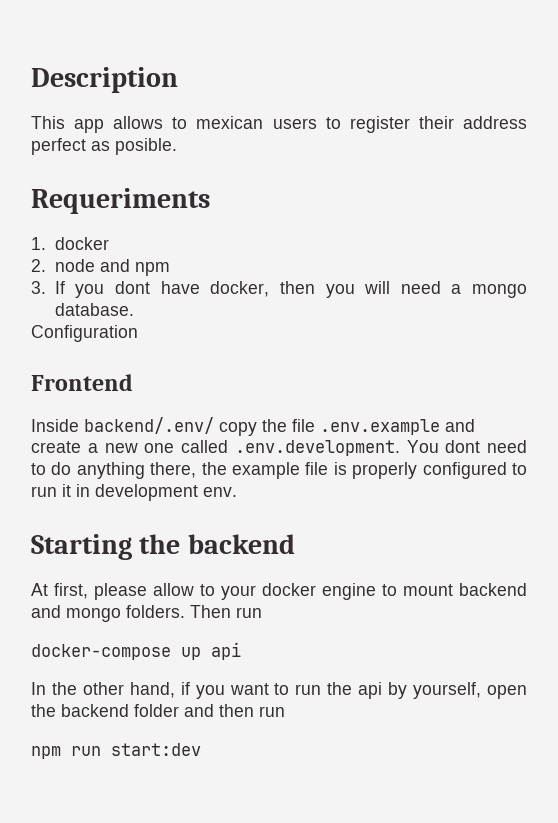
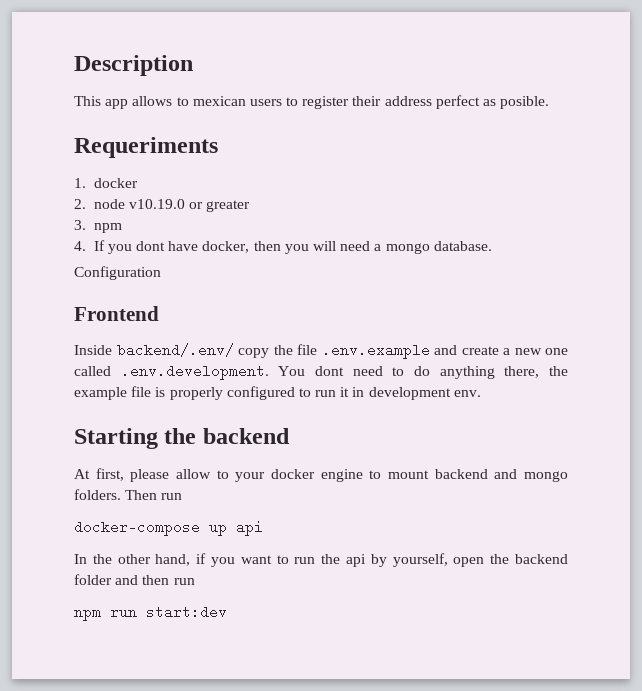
[99,259,130,272] and -> [128,199,251,212] [74,220,86,230] v10.19.0 or greater // 3.
[31,281,46,294] 3. -> [74,241,86,251] 4.

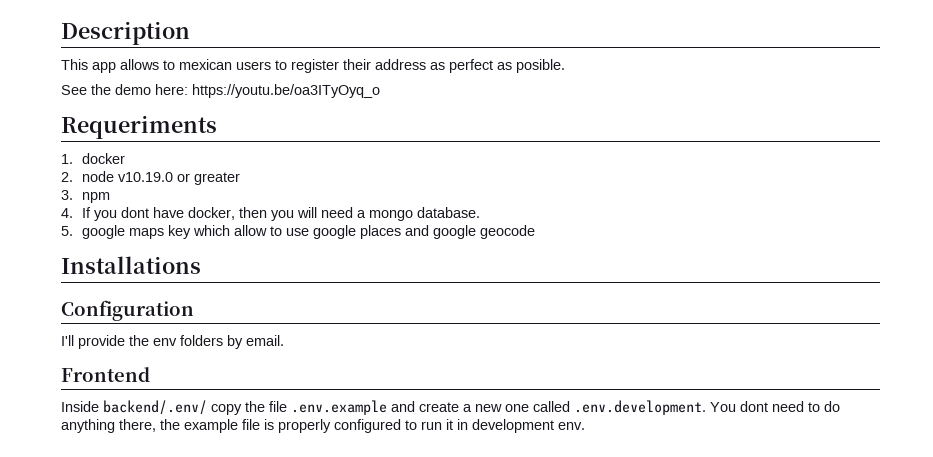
(432, 101) none -> [430,62,445,70] as
(550, 102) none -> [61,84,380,98] // See the demo here: https://youtu.be/oa3ITyOyq_o
[74,266,161,280] Configuration -> [61,225,535,239] [61,256,201,274] [61,300,194,321] [61,335,284,349] 5. google maps key which allow to use google places and google geocode // Installations // Configuration // I'll provide the env folders by email.
[74,428,290,449] [74,468,568,482] [74,489,183,500] [74,520,263,536] [74,553,569,567] [74,574,195,585] [74,605,227,621] // Starting the backend // At first, please allow to your docker engine to mount backend and mongo folders. Then run // docker-compose up api // In the other hand, if you want to run the api by yourself, open the backend folder and then run // npm run start:dev -> (585, 426) none

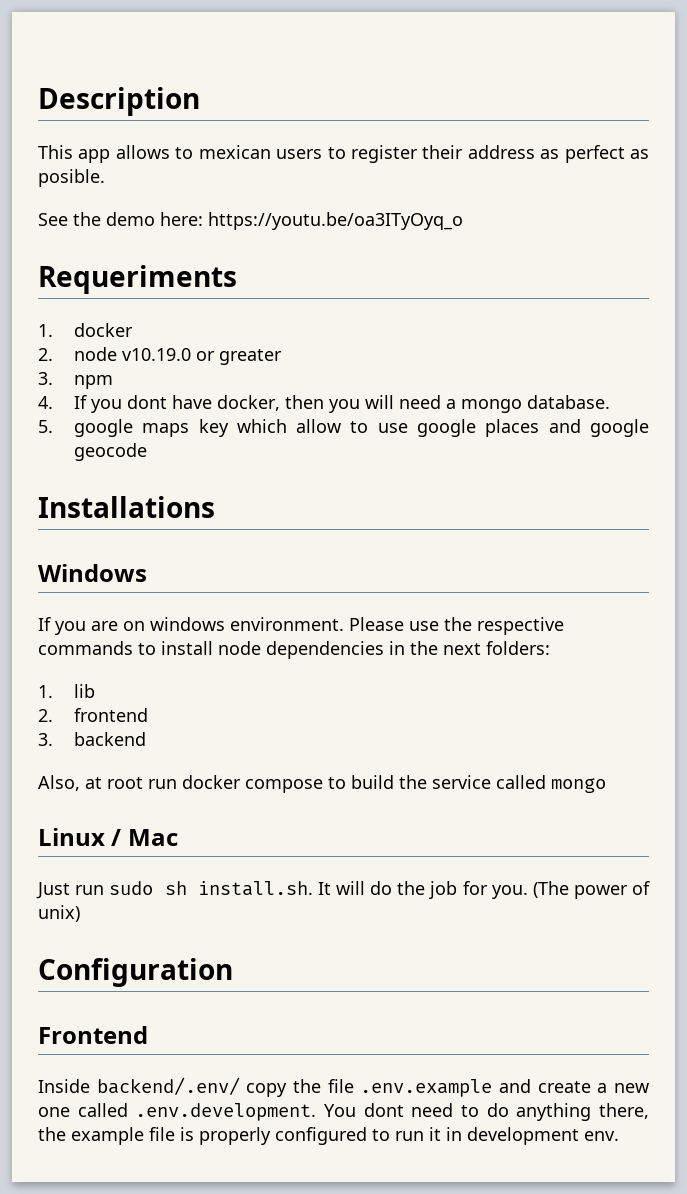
[61,300,194,321] [61,335,284,349] Configuration // I'll provide the env folders by email. -> [38,564,147,582] [38,617,564,635] [38,641,550,659] [38,684,95,698] [38,708,148,722] [38,732,146,746] [38,775,606,793] [38,828,178,846] [36,881,650,899] [38,905,80,922] [38,958,233,987] Windows // If you are on windows environment. Please use the respective commands to install node dependencies in the next folders: // 1. lib // 2. frontend // 3. backend // Also, at root run docker compose to build the service called mongo // Linux / Mac // Just run sudo sh install.sh. It will do the job for you. (The power of unix) // Configuration

